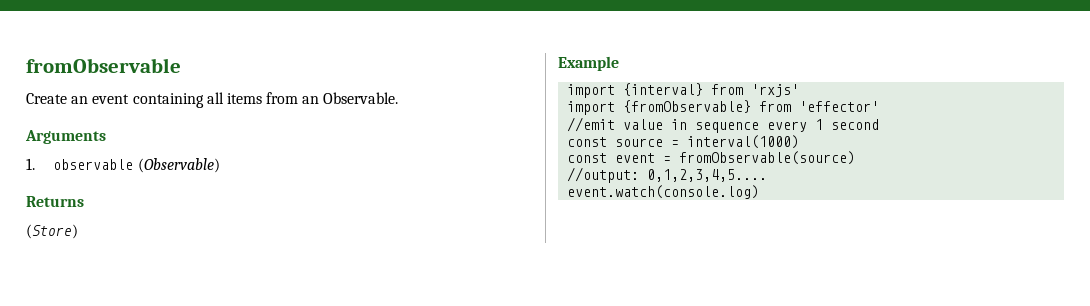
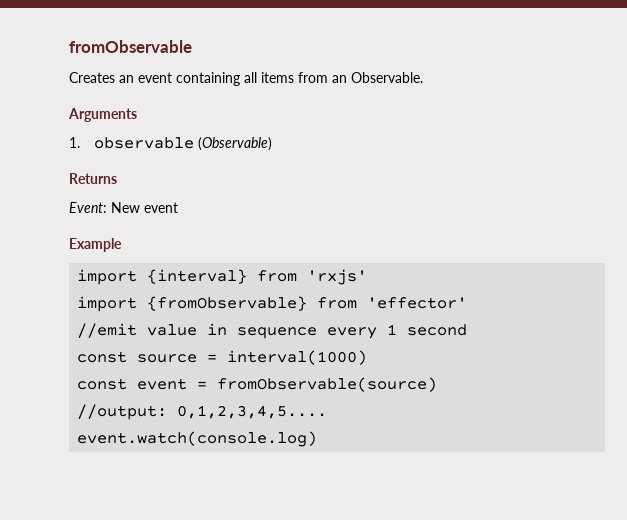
[26,93,67,104] Create -> [69,72,115,83] Creates
[26,224,78,239] (Store) -> [69,202,178,213] Event: New event

